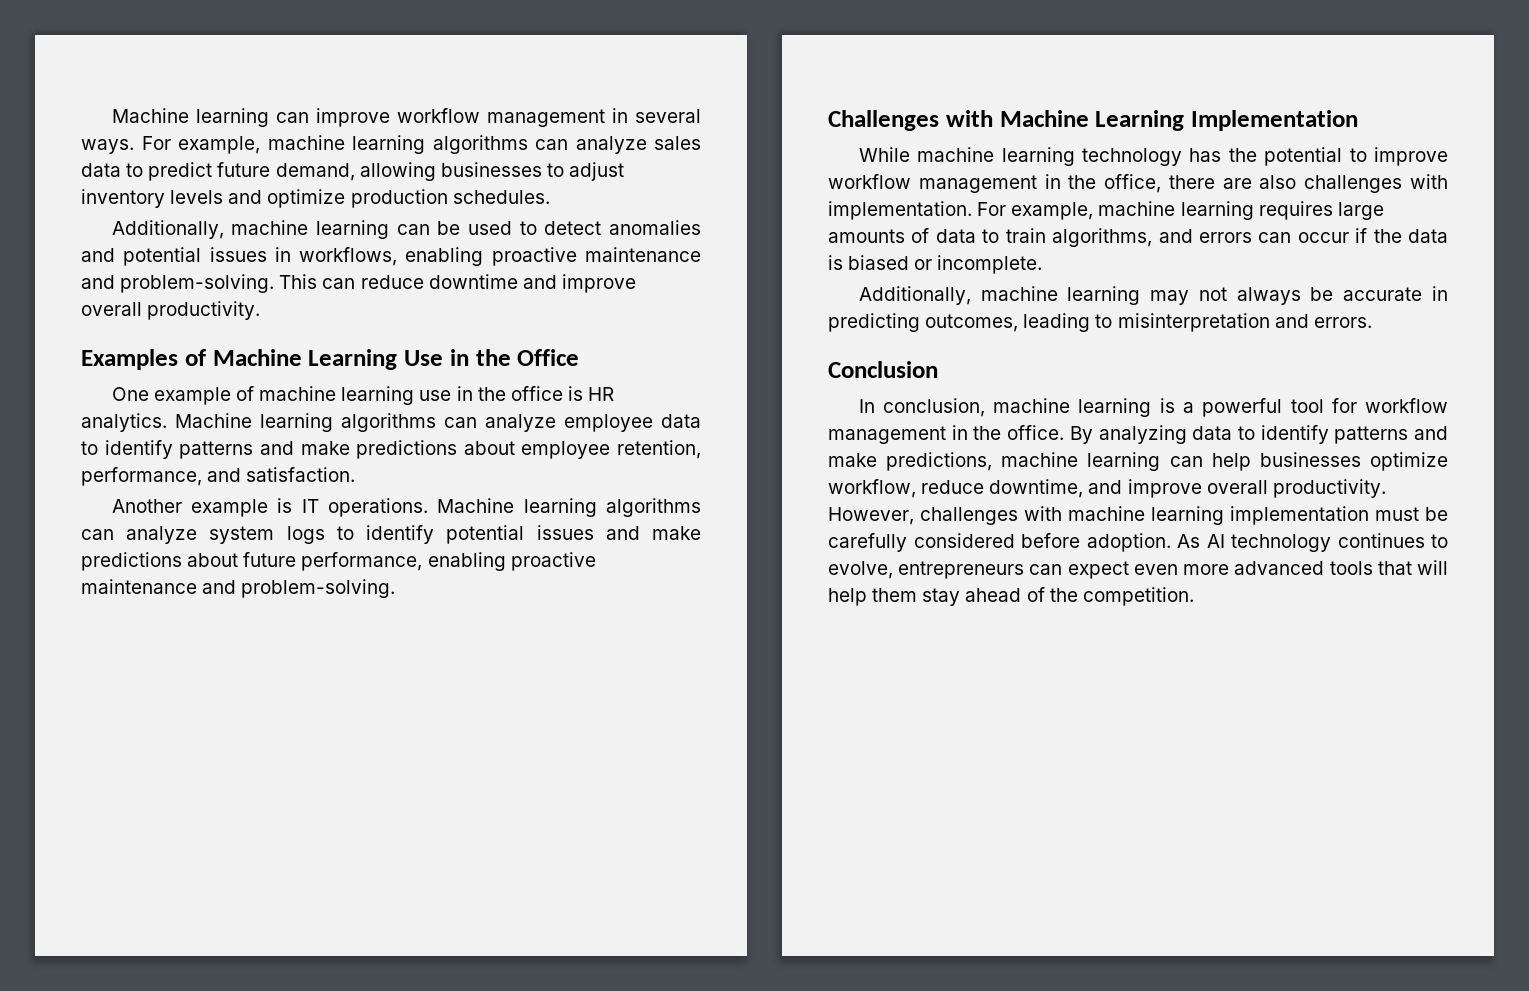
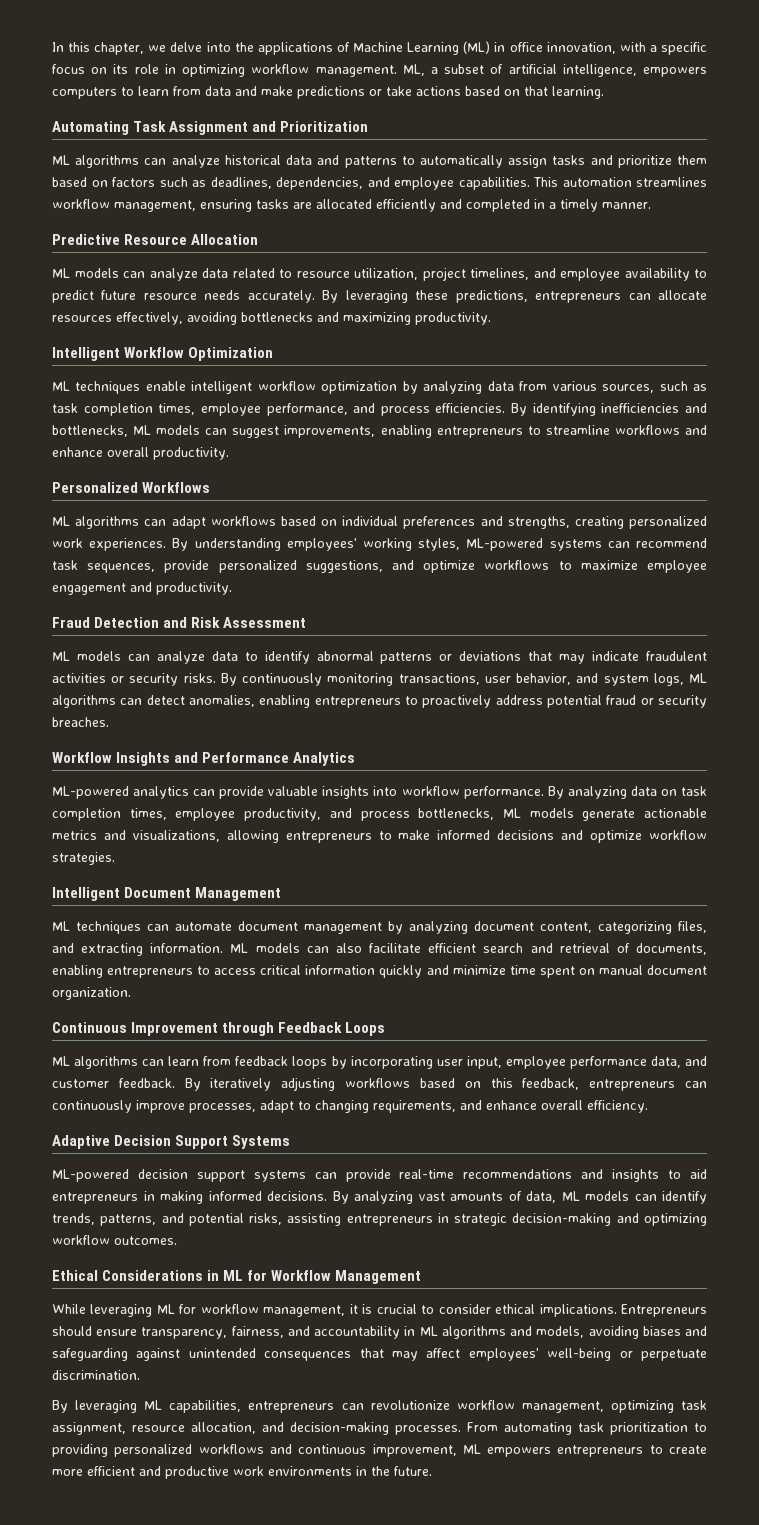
[111,108,701,127] [81,135,701,154] [81,162,625,181] [81,189,550,208] [111,220,701,239] [81,247,701,266] [81,274,636,293] [81,301,261,320] [81,349,580,370] [111,386,615,405] [81,413,701,432] [81,440,701,459] [81,467,356,486] [111,498,702,517] [81,525,701,544] [81,552,596,571] [81,579,396,598] [828,110,1358,131] [858,147,1448,166] [828,174,1448,193] [828,201,1384,220] [828,228,1448,247] [828,255,1043,274] [858,286,1448,305] [828,313,1372,332] [828,361,938,378] [858,398,1448,417] [828,425,1448,444] [828,452,1448,471] [828,479,1386,498] [828,506,1448,525] [828,533,1448,552] [828,560,1448,579] [828,587,1194,606] Machine learning can improve workflow management in several ways. For example, machine learning algorithms can analyze sales data to predict future demand, allowing businesses to adjust inventory levels and optimize production schedules. // Additionally, machine learning can be used to detect anomalies and potential issues in workflows, enabling proactive maintenance and problem-solving. This can reduce downtime and improve overall productivity. // Examples of Machine Learning Use in the Office // One example of machine learning use in the office is HR analytics. Machine learning algorithms can analyze employee data to identify patterns and make predictions about employee retention, performance, and satisfaction. // Another example is IT operations. Machine learning algorithms can analyze system logs to identify potential issues and make predictions about future performance, enabling proactive maintenance and problem-solving. // Challenges with Machine Learning Implementation // While machine learning technology has the potential to improve workflow management in the office, there are also challenges with implementation. For example, machine learning requires large amounts of data to train algorithms, and errors can occur if the data is biased or incomplete. // Additionally, machine learning may not always be accurate in predicting outcomes, leading to misinterpretation and errors. // Conclusion // In conclusion, machine learning is a powerful tool for workflow management in the office. By analyzing data to identify patterns and make predictions, machine learning can help businesses optimize workflow, reduce downtime, and improve overall productivity. However, challenges with machine learning implementation must be carefully considered before adoption. As AI technology continues to evolve, entrepreneurs can expect even more advanced tools that will help them stay ahead of the competition. -> [52,41,708,55] [52,64,707,77] [52,86,604,99] [52,121,369,135] [52,155,707,168] [52,177,707,190] [52,199,651,212] [52,234,259,245] [52,267,707,281] [52,290,707,303] [52,312,491,325] [52,347,274,361] [52,381,707,394] [52,403,707,416] [52,425,707,438] [52,447,229,460] [52,482,211,493] [52,516,707,529] [52,538,707,551] [52,560,707,573] [52,582,232,595] [52,617,307,628] [52,651,708,664] [52,673,708,686] [52,695,708,708] [52,717,109,727] [52,752,356,766] [52,786,708,799] [52,808,707,821] [52,830,707,843] [52,852,115,865] [52,887,282,901] [52,921,707,934] [52,943,707,956] [52,965,708,978] [52,987,131,1000] [52,1022,386,1036] [52,1056,707,1069] [52,1077,707,1091] [52,1100,648,1113] [52,1135,291,1149] [52,1169,707,1182] [52,1191,707,1204] [52,1213,707,1226] [52,1235,177,1245] [52,1270,422,1284] [52,1304,707,1317] [52,1326,708,1339] [52,1348,707,1361] [52,1370,140,1380] [52,1400,708,1413] [52,1422,707,1435] [52,1444,707,1457] [52,1466,432,1479] In this chapter, we delve into the applications of Machine Learning (ML) in office innovation, with a specific focus on its role in optimizing workflow management. ML, a subset of artificial intelligence, empowers computers to learn from data and make predictions or take actions based on that learning. // Automating Task Assignment and Prioritization // ML algorithms can analyze historical data and patterns to automatically assign tasks and prioritize them based on factors such as deadlines, dependencies, and employee capabilities. This automation streamlines workflow management, ensuring tasks are allocated efficiently and completed in a timely manner. // Predictive Resource Allocation // ML models can analyze data related to resource utilization, project timelines, and employee availability to predict future resource needs accurately. By leveraging these predictions, entrepreneurs can allocate resources effectively, avoiding bottlenecks and maximizing productivity. // Intelligent Workflow Optimization // ML techniques enable intelligent workflow optimization by analyzing data from various sources, such as task completion times, employee performance, and process efficiencies. By identifying inefficiencies and bottlenecks, ML models can suggest improvements, enabling entrepreneurs to streamline workflows and enhance overall productivity. // Personalized Workflows // ML algorithms can adapt workflows based on individual preferences and strengths, creating personalized work experiences. By understanding employees' working styles, ML-powered systems can recommend task sequences, provide personalized suggestions, and optimize workflows to maximize employee engagement and productivity. // Fraud Detection and Risk Assessment // ML models can analyze data to identify abnormal patterns or deviations that may indicate fraudulent activities or security risks. By continuously monitoring transactions, user behavior, and system logs, ML algorithms can detect anomalies, enabling entrepreneurs to proactively address potential fraud or security breaches. // Workflow Insights and Performance Analytics // ML-powered analytics can provide valuable insights into workflow performance. By analyzing data on task completion times, employee productivity, and process bottlenecks, ML models generate actionable metrics and visualizations, allowing entrepreneurs to make informed decisions and optimize workflow strategies. // Intelligent Document Management // ML techniques can automate document management by analyzing document content, categorizing files, and extracting information. ML models can also facilitate efficient search and retrieval of documents, enabling entrepreneurs to access critical information quickly and minimize time spent on manual document organization. // Continuous Improvement through Feedback Loops // ML algorithms can learn from feedback loops by incorporating user input, employee performance data, and customer feedback. By iteratively adjusting workflows based on this feedback, entrepreneurs can continuously improve processes, adapt to changing requirements, and enhance overall efficiency. // Adaptive Decision Support Systems // ML-powered decision support systems can provide real-time recommendations and insights to aid entrepreneurs in making informed decisions. By analyzing vast amounts of data, ML models can identify trends, patterns, and potential risks, assisting entrepreneurs in strategic decision-making and optimizing workflow outcomes. // Ethical Considerations in ML for Workflow Management // While leveraging ML for workflow management, it is crucial to consider ethical implications. Entrepreneurs should ensure transparency, fairness, and accountability in ML algorithms and models, avoiding biases and safeguarding against unintended consequences that may affect employees' well-being or perpetuate discrimination. // By leveraging ML capabilities, entrepreneurs can revolutionize workflow management, optimizing task assignment, resource allocation, and decision-making processes. From automating task prioritization to providing personalized workflows and continuous improvement, ML empowers entrepreneurs to create more efficient and productive work environments in the future.

